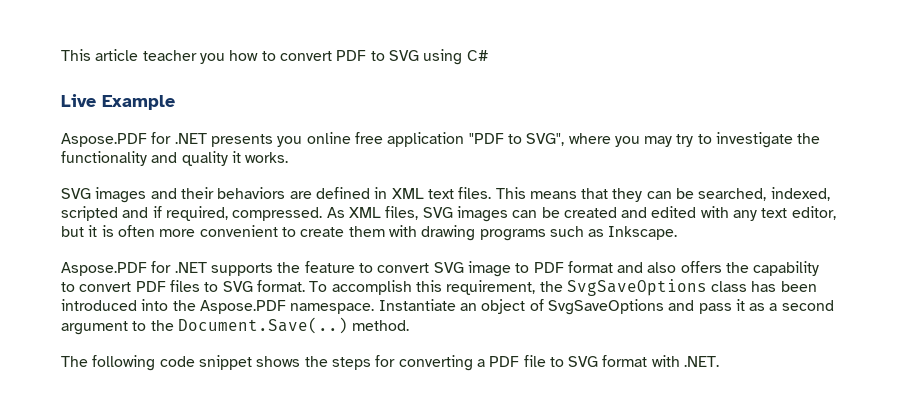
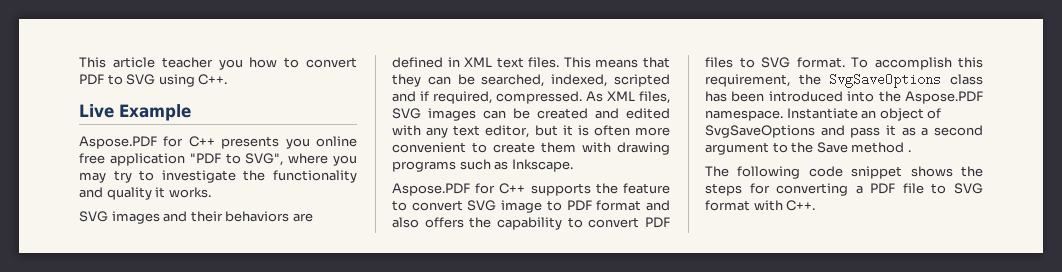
[466,50,488,61] C# -> [198,74,228,85] C++.
[174,133,207,144] .NET -> [188,136,215,147] C++
[174,262,207,273] .NET -> [499,183,526,194] C++
[177,317,410,334] Document.Save(..) method. -> [816,142,911,153] Save method .
[684,356,720,367] .NET. -> [786,200,816,211] C++.

